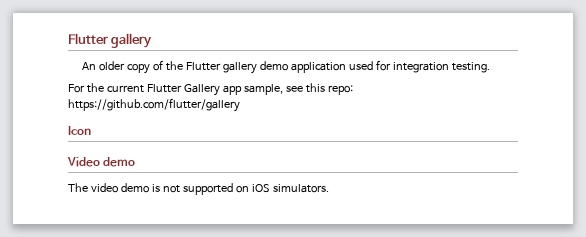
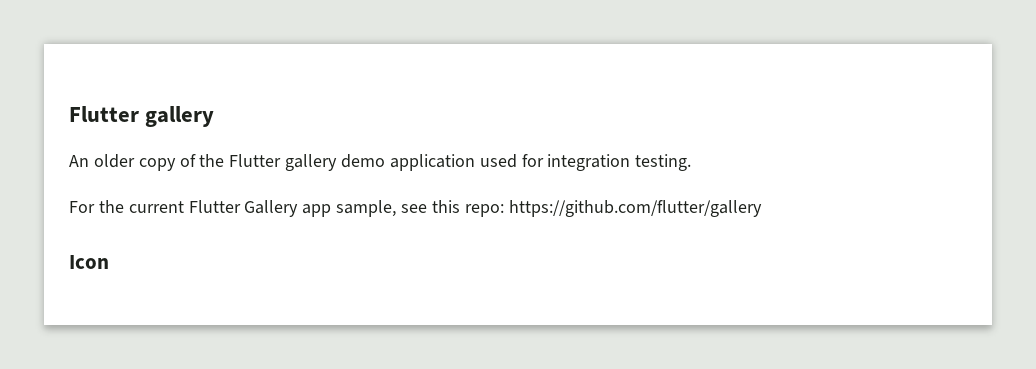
[67,157,136,167] [68,183,329,195] // Video demo // The video demo is not supported on iOS simulators. -> (109, 262) none

